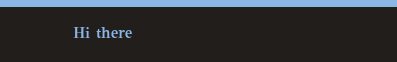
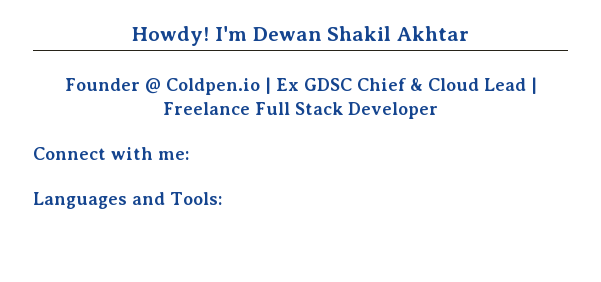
[73,27,132,39] Hi there -> [132,26,469,46] [64,77,537,95] [163,102,438,119] [33,147,189,160] [33,192,222,209] Howdy! I'm Dewan Shakil Akhtar // Founder @ Coldpen.io | Ex GDSC Chief & Cloud Lead | Freelance Full Stack Developer // Connect with me: // Languages and Tools:

